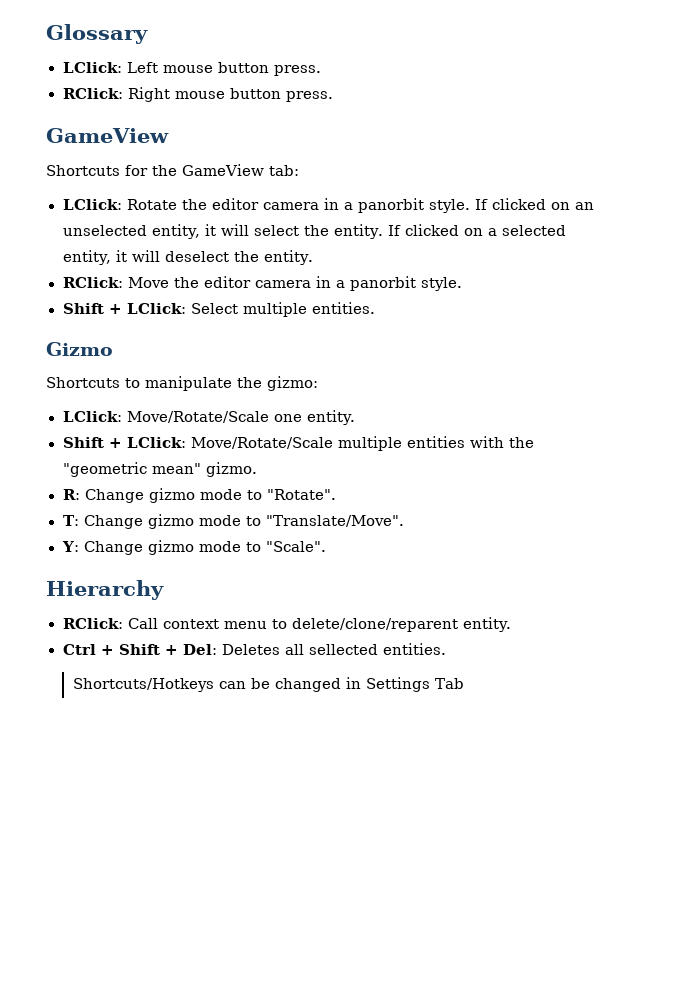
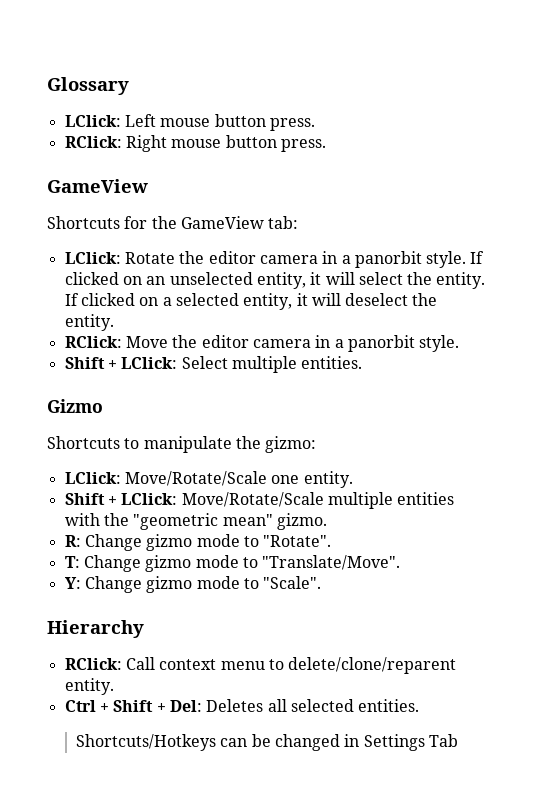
[308,644,378,655] sellected -> [290,699,354,712] selected

